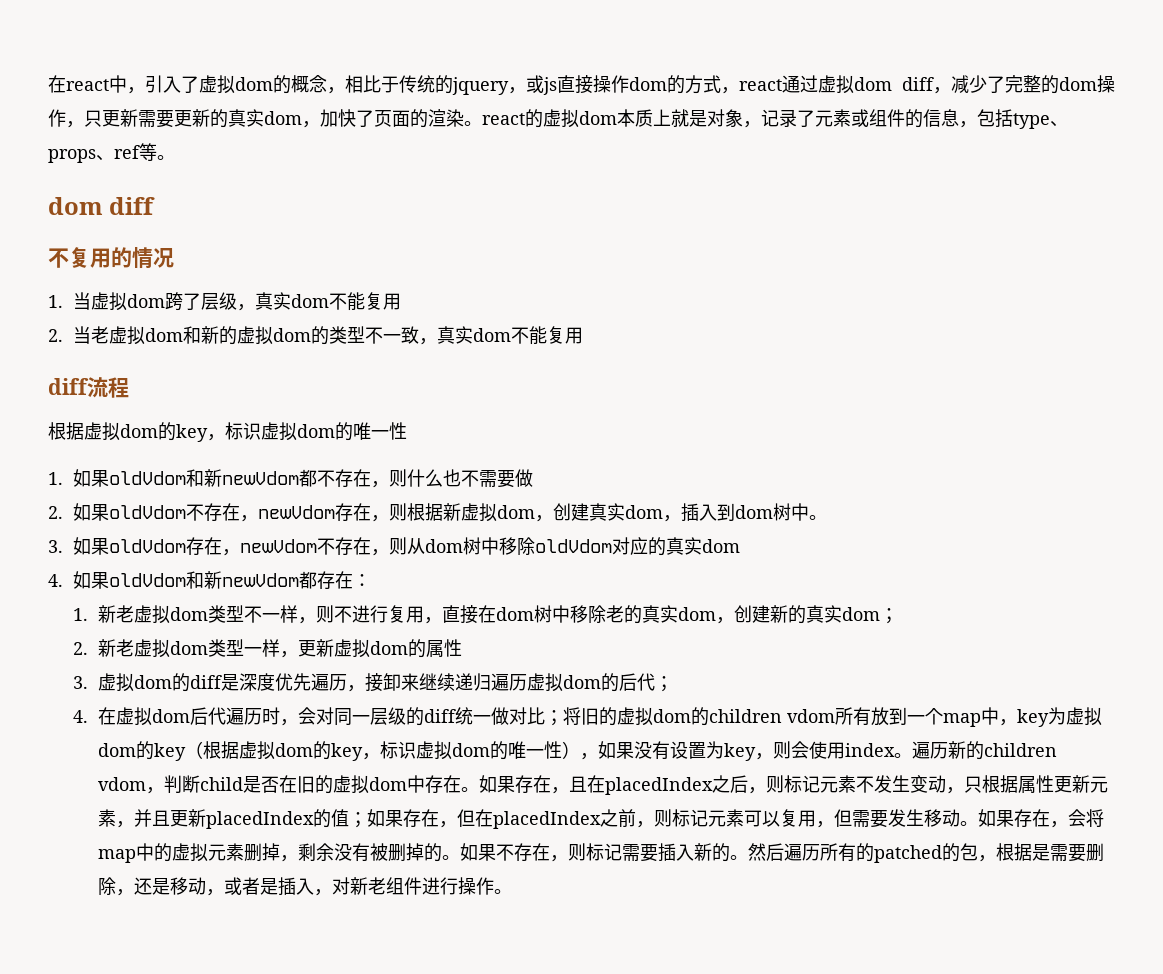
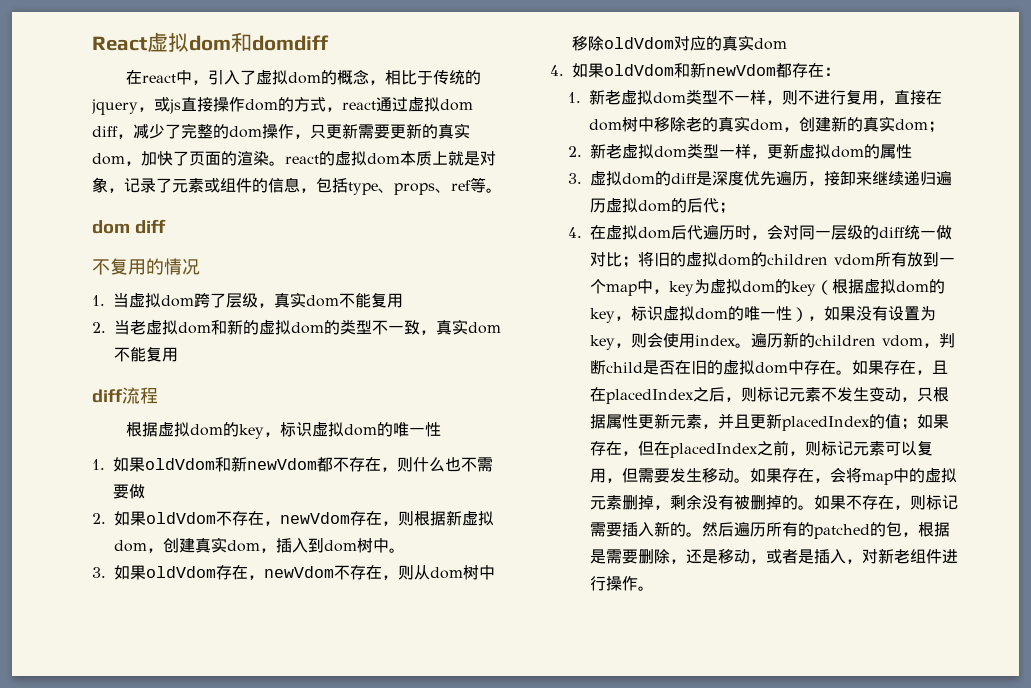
(48, 84) none -> [92,32,329,52] React虚拟dom和domdiff //

